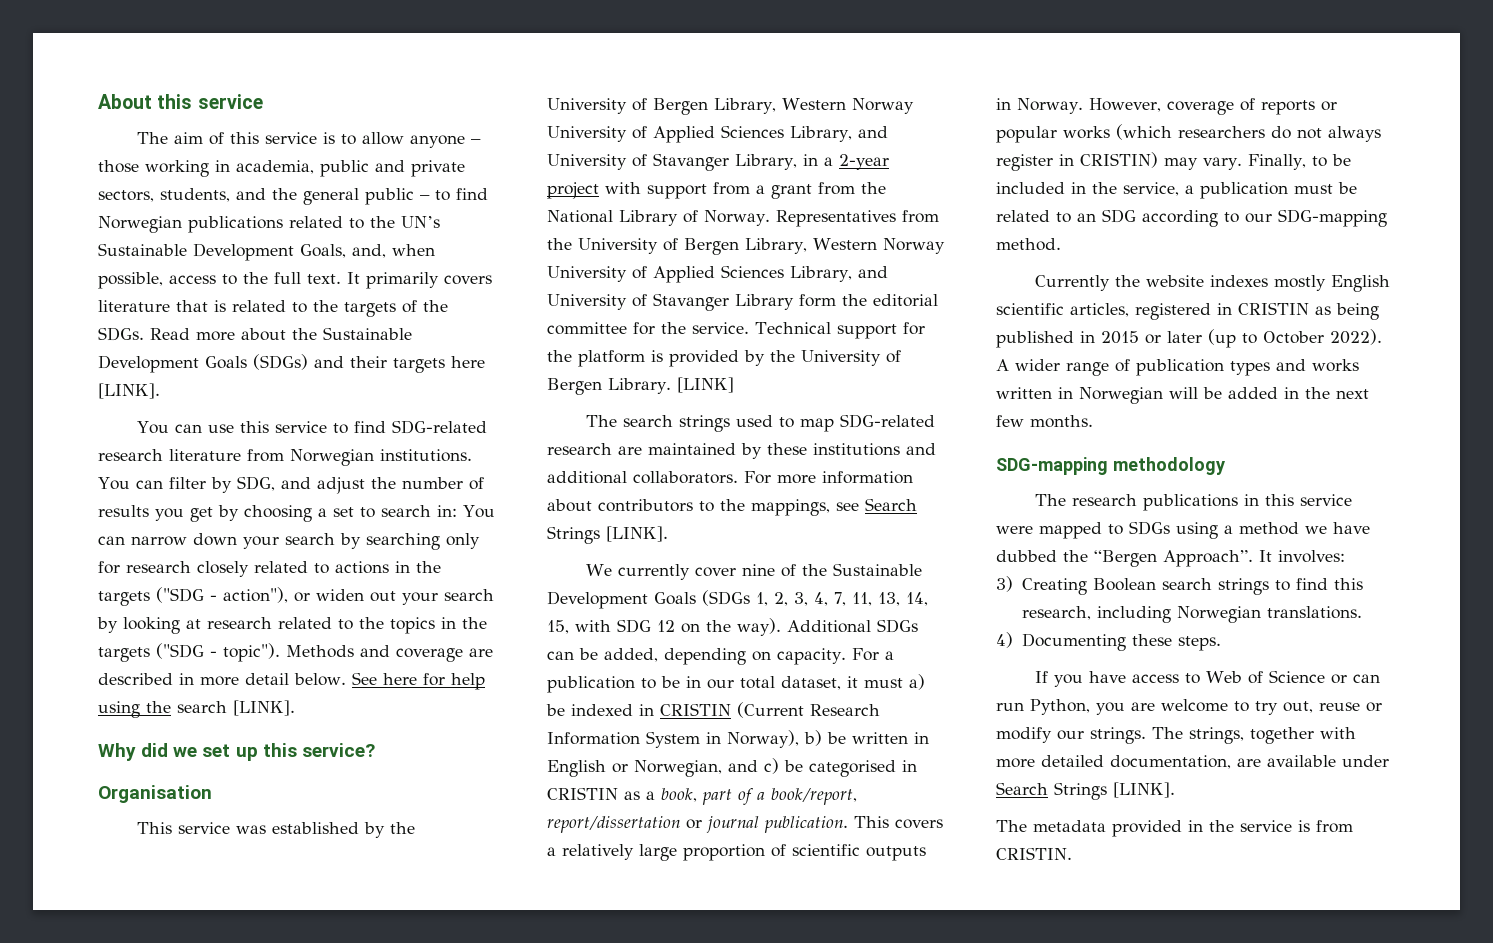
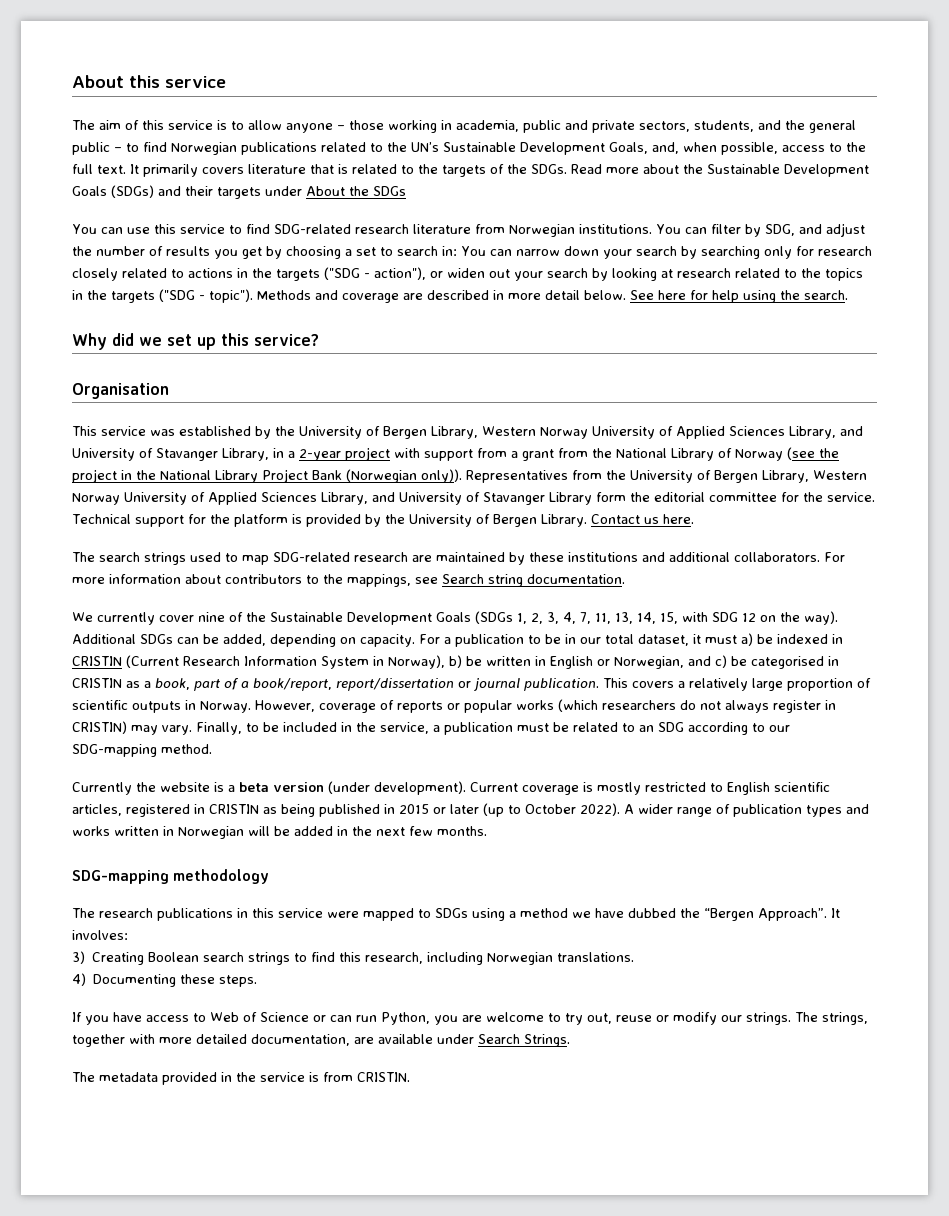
[451,356,485,368] [98,383,160,399] here [LINK]. -> [265,186,406,196] under About the SDGs
[177,700,295,716] search [LINK]. -> [804,290,848,300] search.
[704,210,770,226] Norway. -> [735,447,839,461] [72,469,462,483] Norway (see the project in the National Library Project Bank (Norwegian only)).
[676,377,734,393] [LINK] -> [590,514,694,524] Contact us here.
[547,526,668,544] Strings [LINK]. -> [488,574,625,587] string documentation.
[1210,275,1327,291] indexes mostly -> [214,781,723,795] is a beta version (under development). Current coverage is mostly restricted to
[1054,782,1175,800] Strings [LINK]. -> [524,1034,570,1047] Strings.

